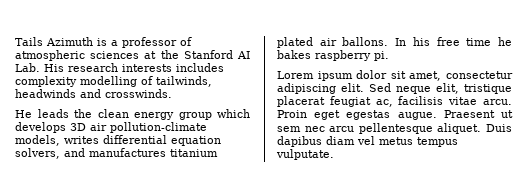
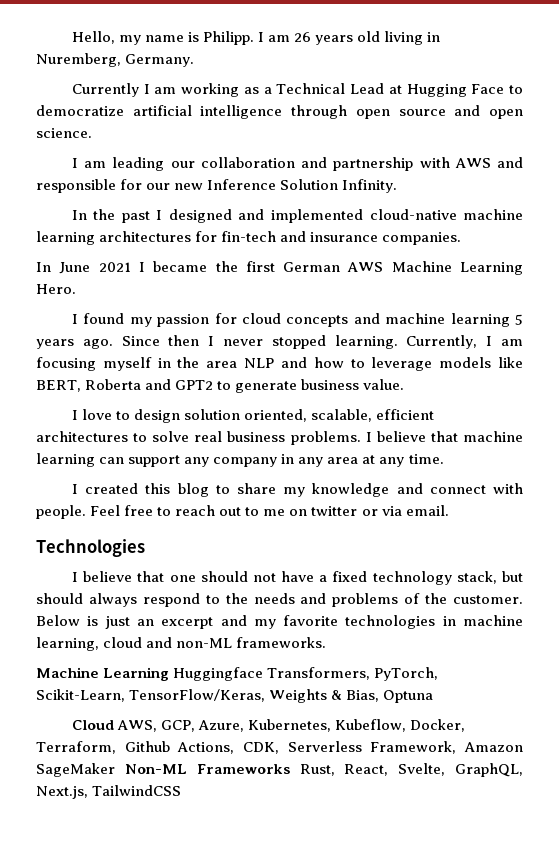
[15,37,192,48] [15,50,250,61] [15,63,224,72] [15,76,212,87] [15,89,172,98] [15,109,250,120] [15,122,207,133] [15,135,221,146] [15,148,218,159] [277,37,512,48] [277,50,389,61] [277,70,513,81] [277,83,512,94] [277,96,512,107] [277,110,513,120] [277,123,512,134] [277,136,458,147] [276,149,334,160] Tails Azimuth is a professor of atmospheric sciences at the Stanford AI Lab. His research interests includes complexity modelling of tailwinds, headwinds and crosswinds. // He leads the clean energy group which develops 3D air pollution-climate models, writes differential equation solvers, and manufactures titanium plated air ballons. In his free time he bakes raspberry pi. // Lorem ipsum dolor sit amet, consectetur adipiscing elit. Sed neque elit, tristique placerat feugiat ac, facilisis vitae arcu. Proin eget egestas augue. Praesent ut sem nec arcu pellentesque aliquet. Duis dapibus diam vel metus tempus vulputate. -> [71,31,441,45] [36,53,195,67] [71,83,524,97] [36,105,523,119] [36,128,92,138] [71,157,524,171] [36,179,398,193] [71,209,523,223] [36,231,462,245] [36,261,523,275] [36,284,76,294] [71,313,523,327] [36,335,524,349] [36,357,523,371] [36,379,405,393] [71,409,435,423] [36,431,523,445] [36,453,444,467] [71,483,523,497] [36,505,449,519] [36,539,145,557] [71,571,524,585] [36,593,523,607] [36,615,523,629] [36,637,327,651] [36,667,439,681] [36,689,434,703] [71,719,466,732] [36,741,524,754] [36,763,524,777] [36,785,182,799] Hello, my name is Philipp. I am 26 years old living in Nuremberg, Germany. // Currently I am working as a Technical Lead at Hugging Face to democratize artificial intelligence through open source and open science. // I am leading our collaboration and partnership with AWS and responsible for our new Inference Solution Infinity. // In the past I designed and implemented cloud-native machine learning architectures for fin-tech and insurance companies. // In June 2021 I became the first German AWS Machine Learning Hero. // I found my passion for cloud concepts and machine learning 5 years ago. Since then I never stopped learning. Currently, I am focusing myself in the area NLP and how to leverage models like BERT, Roberta and GPT2 to generate business value. // I love to design solution oriented, scalable, efficient architectures to solve real business problems. I believe that machine learning can support any company in any area at any time. // I created this blog to share my knowledge and connect with people. Feel free to reach out to me on twitter or via email. // Technologies // I believe that one should not have a fixed technology stack, but should always respond to the needs and problems of the customer. Below is just an excerpt and my favorite technologies in machine learning, cloud and non-ML frameworks. // Machine Learning Huggingface Transformers, PyTorch, Scikit-Learn, TensorFlow/Keras, Weights & Bias, Optuna // Cloud AWS, GCP, Azure, Kubernetes, Kubeflow, Docker, Terraform, Github Actions, CDK, Serverless Framework, Amazon SageMaker Non-ML Frameworks Rust, React, Svelte, GraphQL, Next.js, TailwindCSS

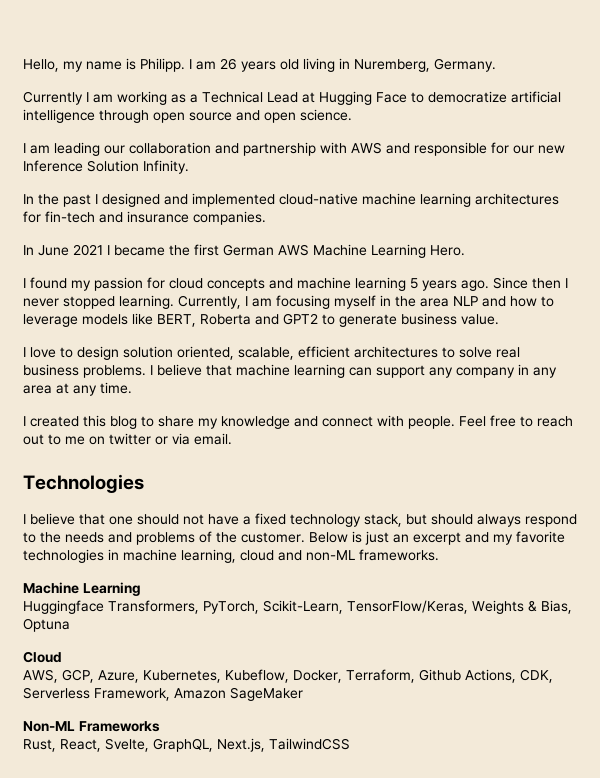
(170, 674) none -> (141, 589) //
(114, 725) none -> (62, 657) //
(115, 770) none -> (303, 694) //
(290, 769) none -> (160, 726) //

